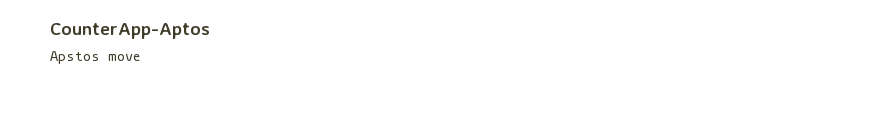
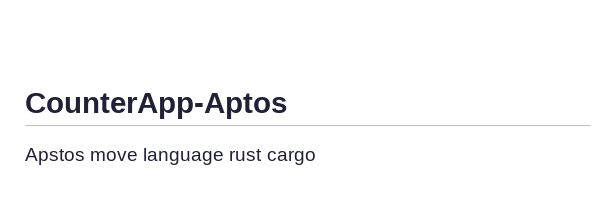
(141, 57) none -> [143,148,316,165] language rust cargo

